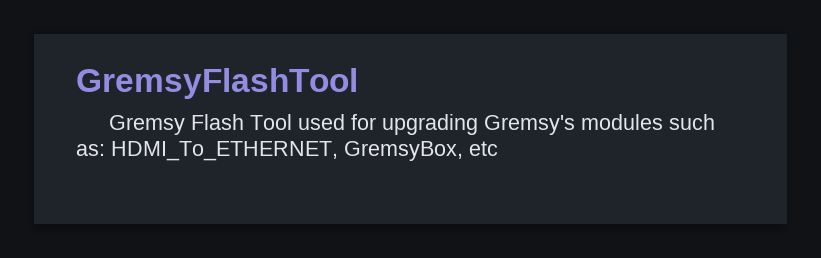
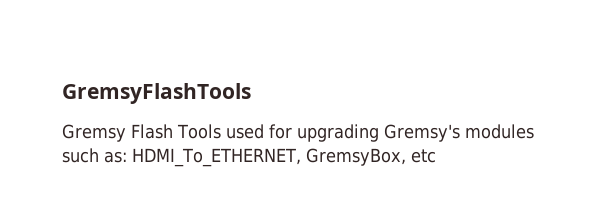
[76,68,358,99] GremsyFlashTool -> [62,83,251,104] GremsyFlashTools
[249,114,292,130] Tool -> [177,124,221,139] Tools

